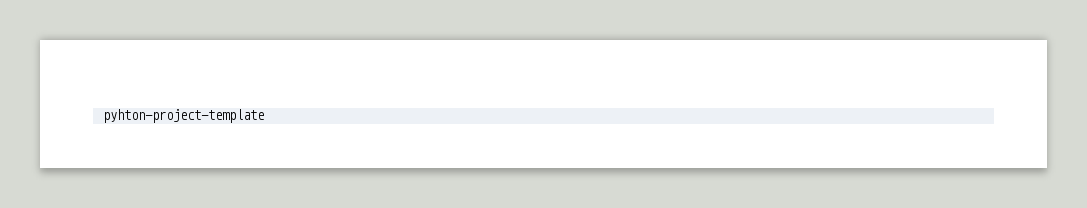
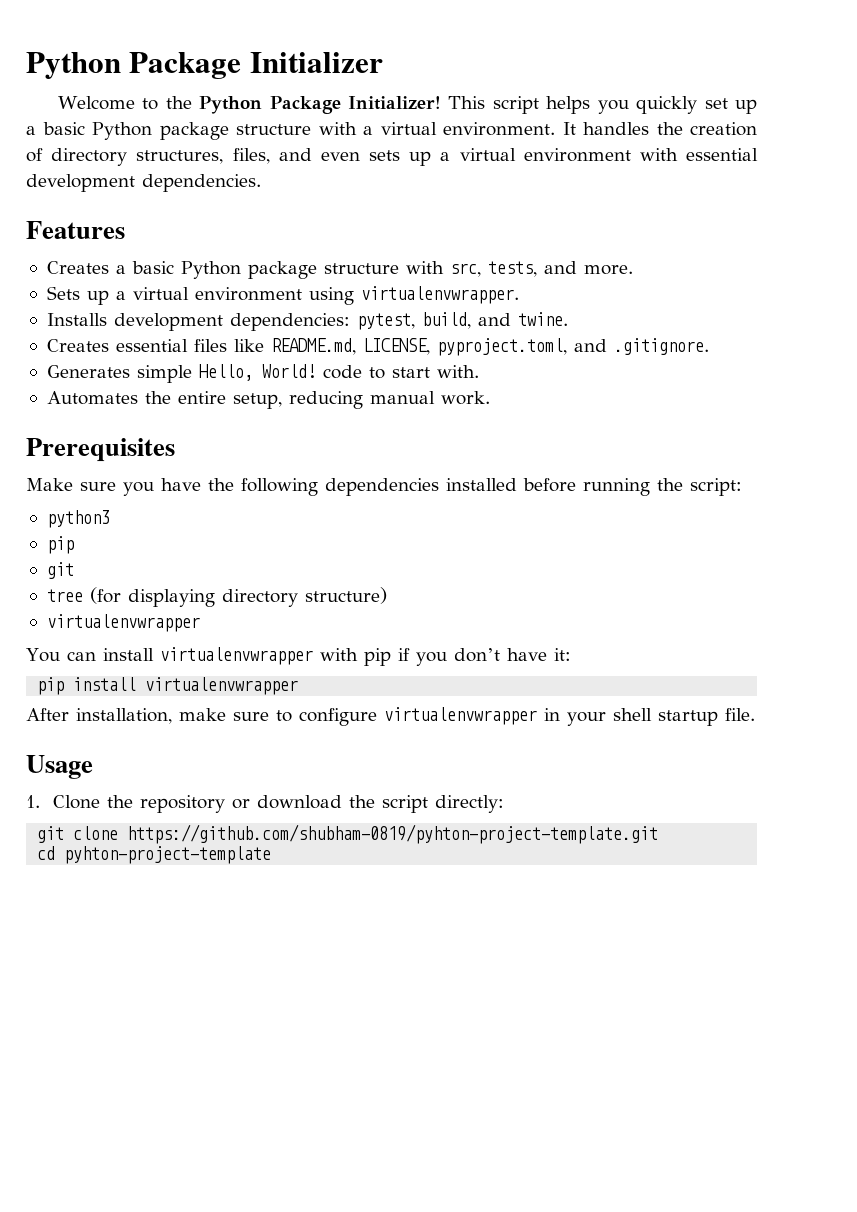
(102, 116) none -> [26,52,383,79] [57,96,758,114] [26,122,757,140] [26,148,758,166] [26,174,261,192] [26,221,125,239] [46,261,633,279] [46,286,519,305] [46,312,568,331] [46,338,709,356] [46,364,479,383] [46,391,490,409] [26,438,175,462] [26,478,742,496] [46,510,110,528] [46,536,74,554] [46,562,74,579] [46,587,387,607] [46,614,200,632] [26,647,571,666] [37,677,299,695] [26,707,755,726] [26,755,93,779] [26,795,504,813] [37,824,659,844] [37,846,56,860] Python Package Initializer // Welcome to the Python Package Initializer! This script helps you quickly set up a basic Python package structure with a virtual environment. It handles the creation of directory structures, files, and even sets up a virtual environment with essential development dependencies. // Features // Creates a basic Python package structure with src, tests, and more. // Sets up a virtual environment using virtualenvwrapper. // Installs development dependencies: pytest, build, and twine. // Creates essential files like README.md, LICENSE, pyproject.toml, and .gitignore. // Generates simple Hello, World! code to start with. // Automates the entire setup, reducing manual work. // Prerequisites // Make sure you have the following dependencies installed before running the script: // python3 // pip // git // tree (for displaying directory structure) // virtualenvwrapper // You can install virtualenvwrapper with pip if you don’t have it: // pip install virtualenvwrapper // After installation, make sure to configure virtualenvwrapper in your shell startup file. // Usage // 1. Clone the repository or download the script directly: // git clone https://github.com/shubham-0819/pyhton-project-template.git // cd

